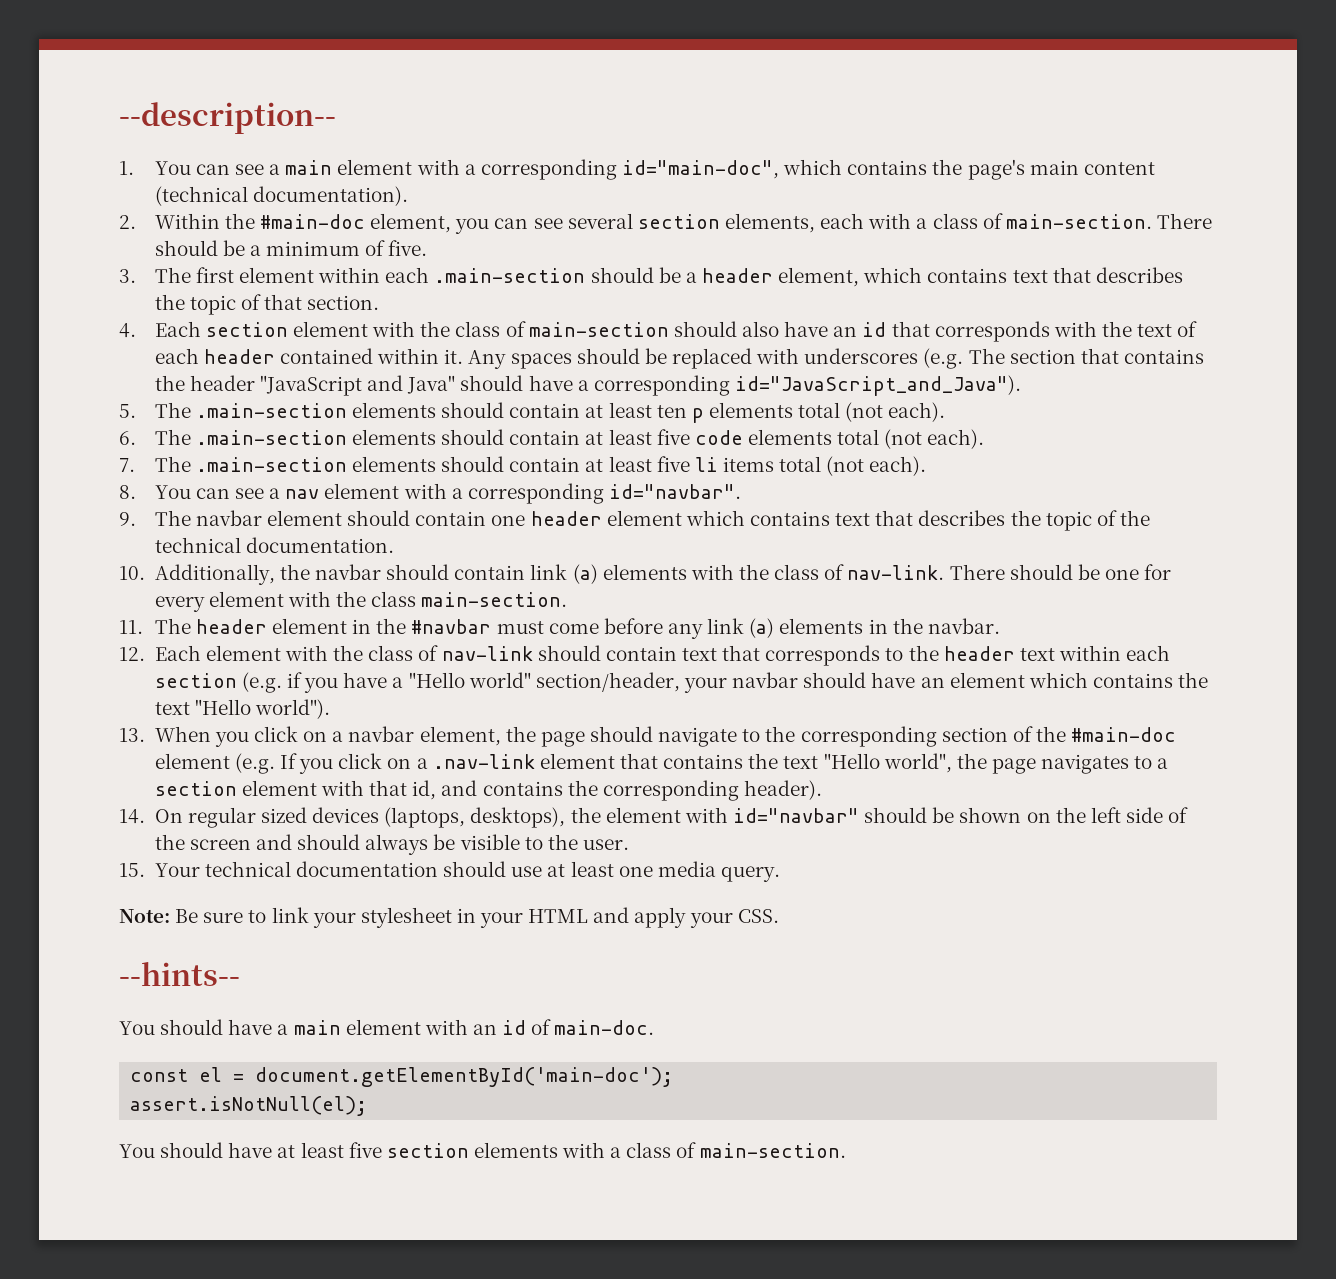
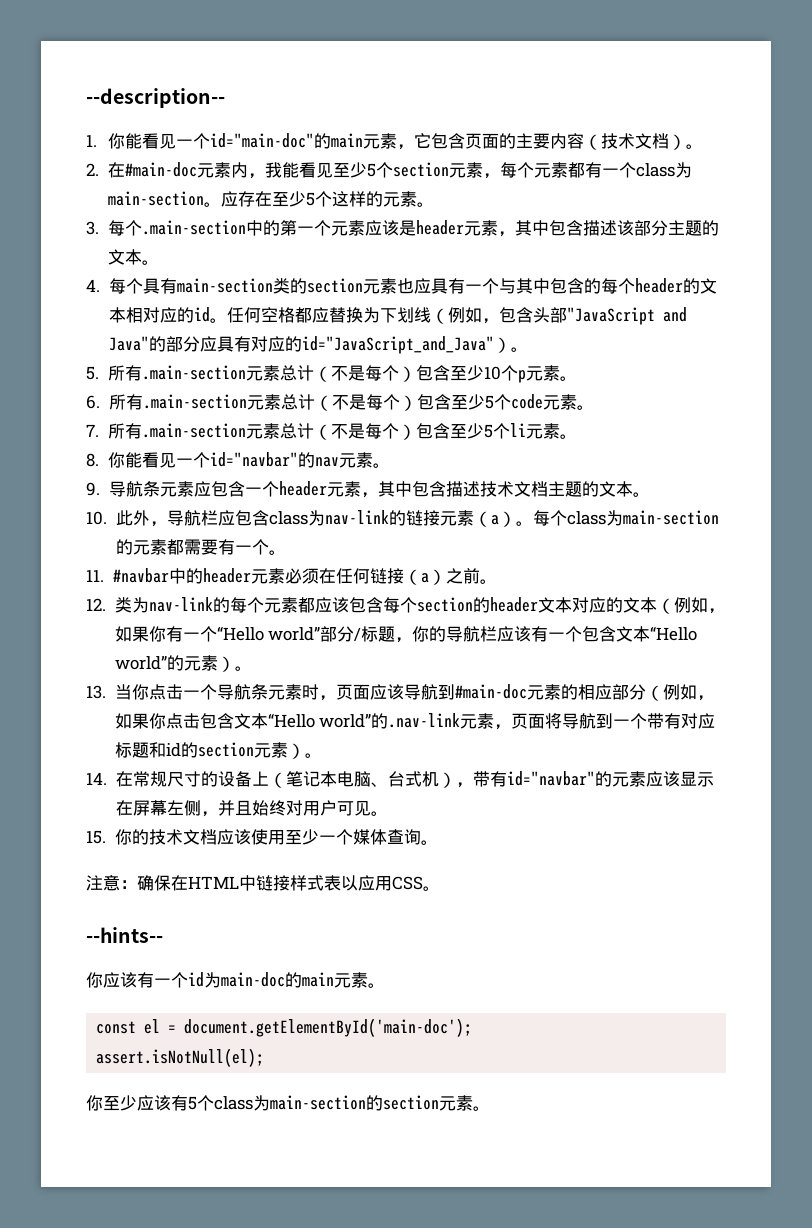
[154,159,1155,180] [154,186,408,206] [119,213,1212,234] [154,240,428,256] [119,267,1183,287] [154,294,380,315] [119,321,1198,342] [154,348,1204,369] [154,375,1021,396] [119,402,946,423] [119,429,985,449] [119,456,927,476] [119,483,741,504] [119,510,1150,531] [154,537,394,553] [119,564,1172,585] [154,591,568,612] [119,618,1000,639] [119,645,1171,666] [154,672,1209,693] [154,699,331,719] [119,726,1177,747] [154,753,1169,774] [154,780,822,801] [119,807,1189,828] [154,834,629,855] [119,861,780,882] [119,907,779,928] [119,961,240,986] [119,1019,655,1035] You can see a main element with a corresponding id="main-doc", which contains the page's main content (technical documentation). // 2. Within the #main-doc element, you can see several section elements, each with a class of main-section. There should be a minimum of five. // 3. The first element within each .main-section should be a header element, which contains text that describes the topic of that section. // 4. Each section element with the class of main-section should also have an id that corresponds with the text of each header contained within it. Any spaces should be replaced with underscores (e.g. The section that contains the header "JavaScript and Java" should have a corresponding id="JavaScript_and_Java"). // 5. The .main-section elements should contain at least ten p elements total (not each). // 6. The .main-section elements should contain at least five code elements total (not each). // 7. The .main-section elements should contain at least five li items total (not each). // 8. You can see a nav element with a corresponding id="navbar". // 9. The navbar element should contain one header element which contains text that describes the topic of the technical documentation. // 10. Additionally, the navbar should contain link (a) elements with the class of nav-link. There should be one for every element with the class main-section. // 11. The header element in the #navbar must come before any link (a) elements in the navbar. // 12. Each element with the class of nav-link should contain text that corresponds to the header text within each section (e.g. if you have a "Hello world" section/header, your navbar should have an element which contains the text "Hello world"). // 13. When you click on a navbar element, the page should navigate to the corresponding section of the #main-doc element (e.g. If you click on a .nav-link element that contains the text "Hello world", the page navigates to a section element with that id, and contains the corresponding header). // 14. On regular sized devices (laptops, desktops), the element with id="navbar" should be shown on the left side of the screen and should always be visible to the user. // 15. Your technical documentation should use at least one media query. // Note: Be sure to link your stylesheet in your HTML and apply your CSS. // --hints-- // You should have a main element with an id of main-doc. -> [107,133,703,150] [86,162,692,179] [107,191,434,207] [86,220,719,237] [107,249,159,265] [86,278,717,294] [108,307,687,325] [108,336,528,354] [86,365,577,383] [86,394,594,411] [86,423,577,440] [86,452,390,468] [86,481,650,498] [86,510,719,527] [115,539,286,555] [86,568,497,585] [86,597,725,614] [114,626,698,643] [114,655,252,672] [86,684,714,701] [114,713,716,730] [114,742,322,759] [86,771,714,788] [115,800,388,817] [86,829,438,845] [86,875,440,891] [86,927,163,943] [86,972,385,988] 你能看见一个id="main-doc"的main元素，它包含页面的主要内容（技术文档）。 // 2.在#main-doc元素内，我能看见至少5个section元素，每个元素都有一个class为main-section。应存在至少5个这样的元素。 // 3.每个.main-section中的第一个元素应该是header元素，其中包含描述该部分主题的文本。 // 4.每个具有main-section类的section元素也应具有一个与其中包含的每个header的文本相对应的id。任何空格都应替换为下划线（例如，包含头部"JavaScript and Java"的部分应具有对应的id="JavaScript_and_Java"）。 // 5.所有.main-section元素总计（不是每个）包含至少10个p元素。 // 6.所有.main-section元素总计（不是每个）包含至少5个code元素。 // 7.所有.main-section元素总计（不是每个）包含至少5个li元素。 // 8.你能看见一个id="navbar"的nav元素。 // 9.导航条元素应包含一个header元素，其中包含描述技术文档主题的文本。 // 10.此外，导航栏应包含class为nav-link的链接元素（a）。每个class为main-section的元素都需要有一个。 // 11. #navbar中的header元素必须在任何链接（a）之前。 // 12.类为nav-link的每个元素都应该包含每个section的header文本对应的文本（例如，如果你有一个“Hello world”部分/标题，你的导航栏应该有一个包含文本“Hello world”的元素）。 // 13.当你点击一个导航条元素时，页面应该导航到#main-doc元素的相应部分（例如，如果你点击包含文本“Hello world”的.nav-link元素，页面将导航到一个带有对应标题和id的section元素）。 // 14.在常规尺寸的设备上（笔记本电脑、台式机），带有id="navbar"的元素应该显示在屏幕左侧，并且始终对用户可见。 // 15.你的技术文档应该使用至少一个媒体查询。 // 注意：确保在HTML中链接样式表以应用CSS。 // --hints-- // 你应该有一个id为main-doc的main元素。
[119,1142,846,1158] You should have at least five section elements with a class of main-section. -> [86,1095,490,1111] 你至少应该有5个class为main-section的section元素。

